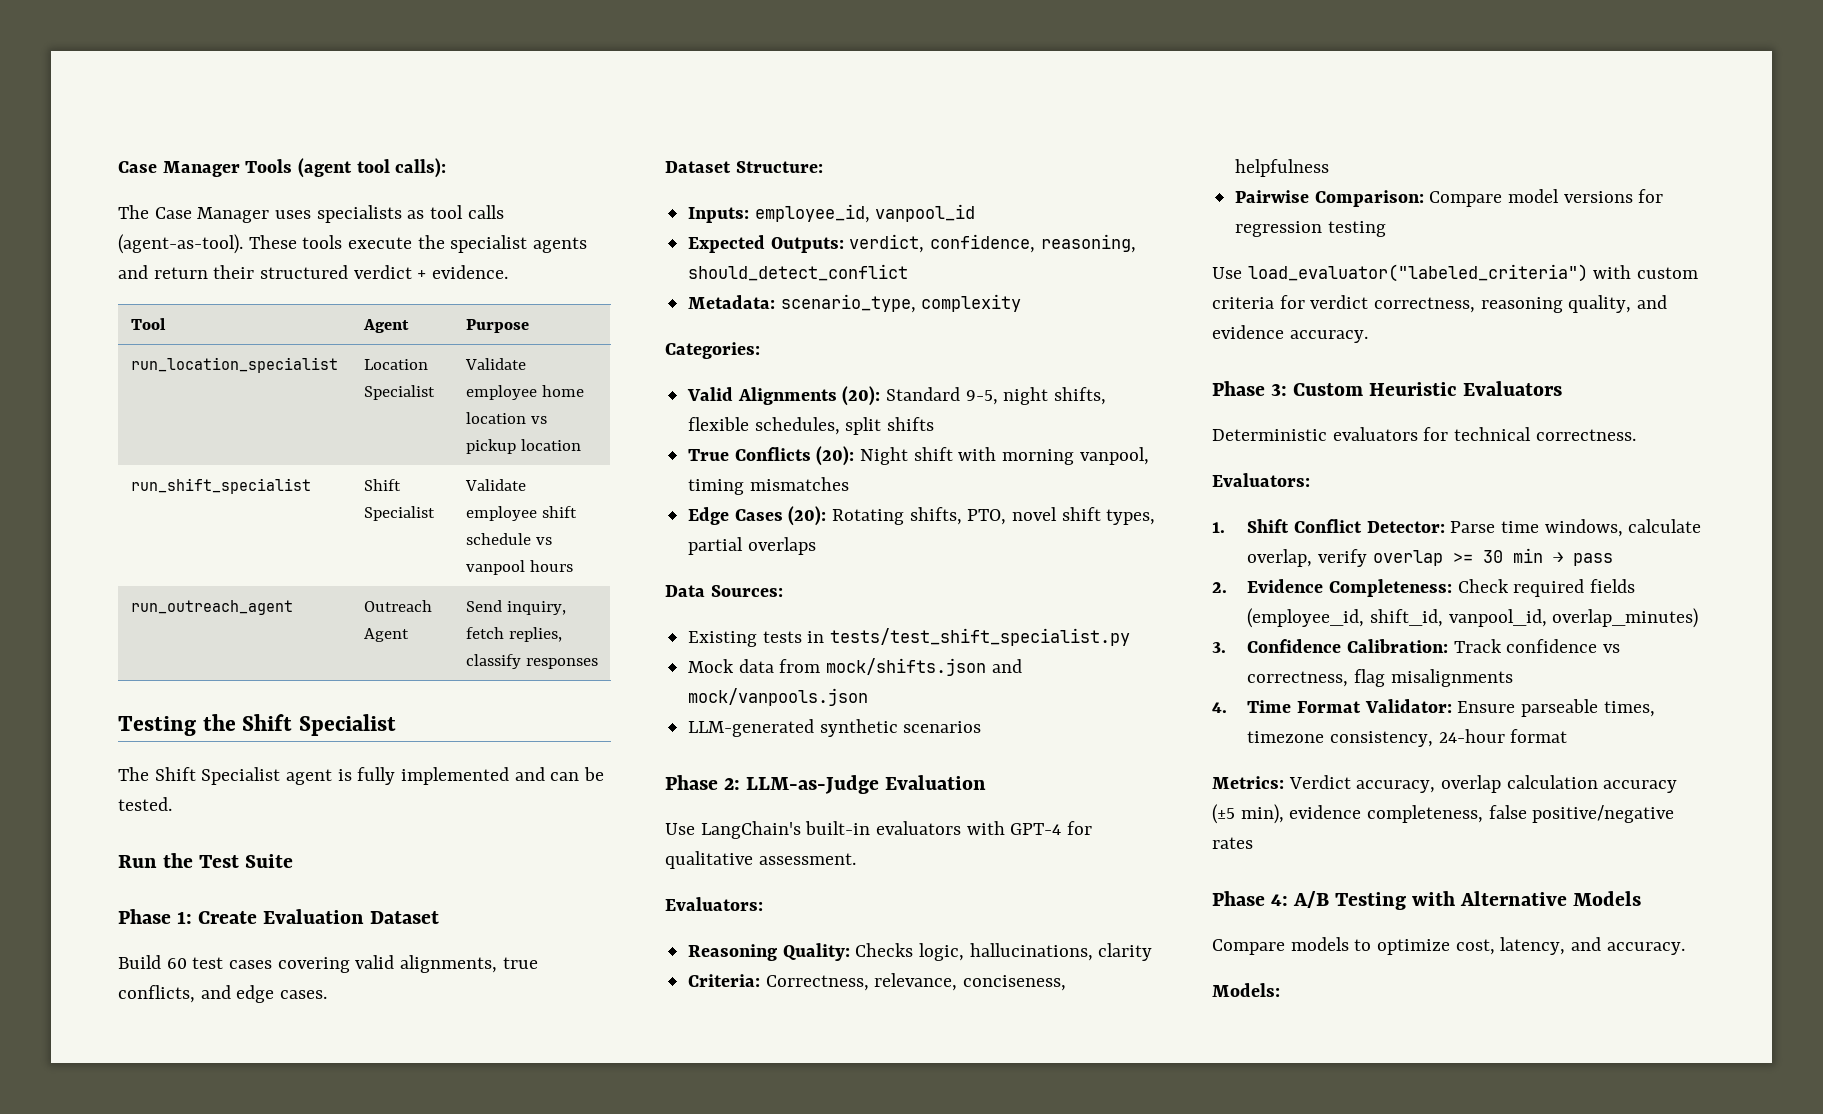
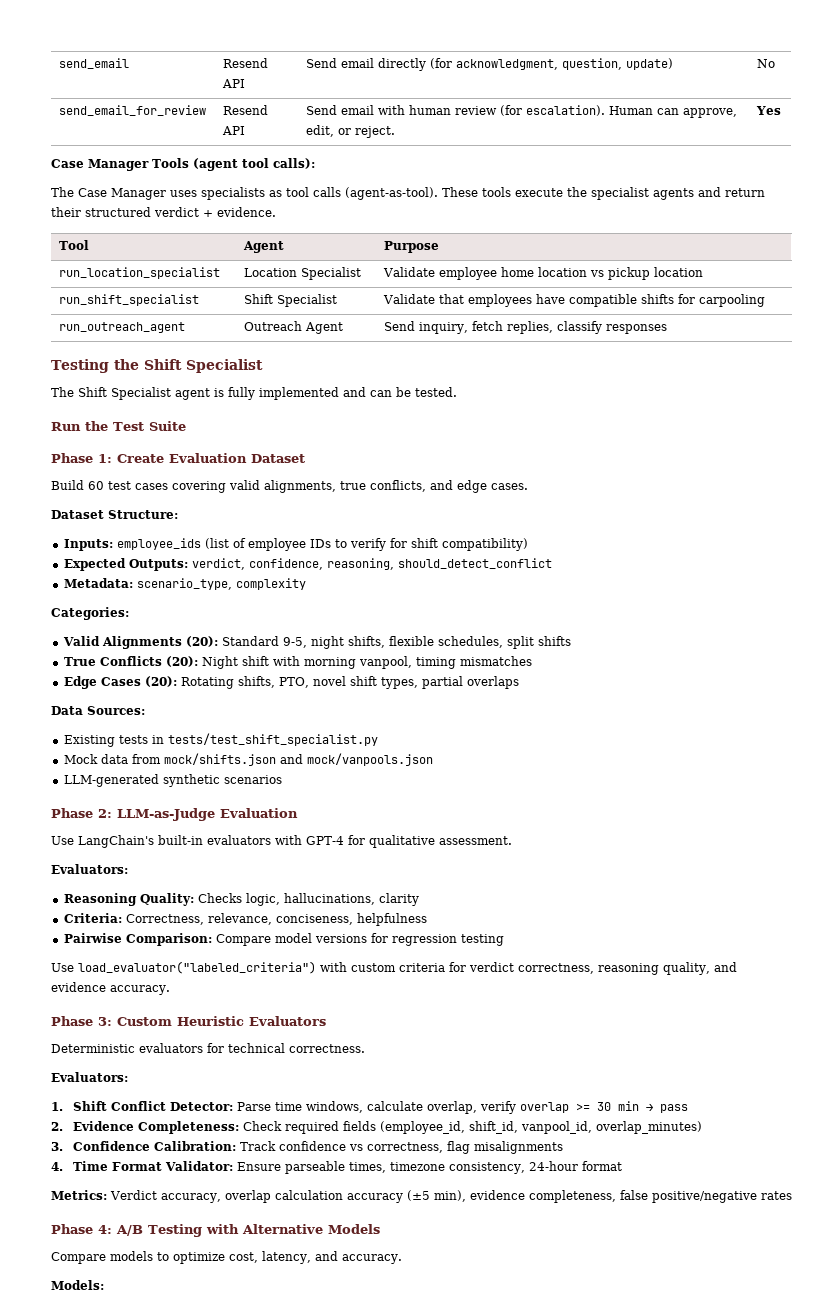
(118, 167) none -> [59,58,130,69] [223,58,269,68] [222,79,246,88] [306,58,674,71] [757,59,776,68] [59,105,207,116] [223,105,269,115] [222,126,246,135] [306,105,738,118] [306,125,396,138] [756,106,782,115] send_email | Resend API | Send email directly (for acknowledgment, question, update) | No // send_email_for_review | Resend API | Send email with human review (for escalation). Human can approve, edit, or reject. | Yes //
[465,506,577,521] [465,533,552,545] [465,560,573,575] employee shift schedule vs vanpool hours -> [439,294,766,307] that employees have compatible shifts for carpooling
[754,204,976,223] employee_id, vanpool_id -> [116,538,528,551] employee_ids (list of employee IDs to verify for shift compatibility)

